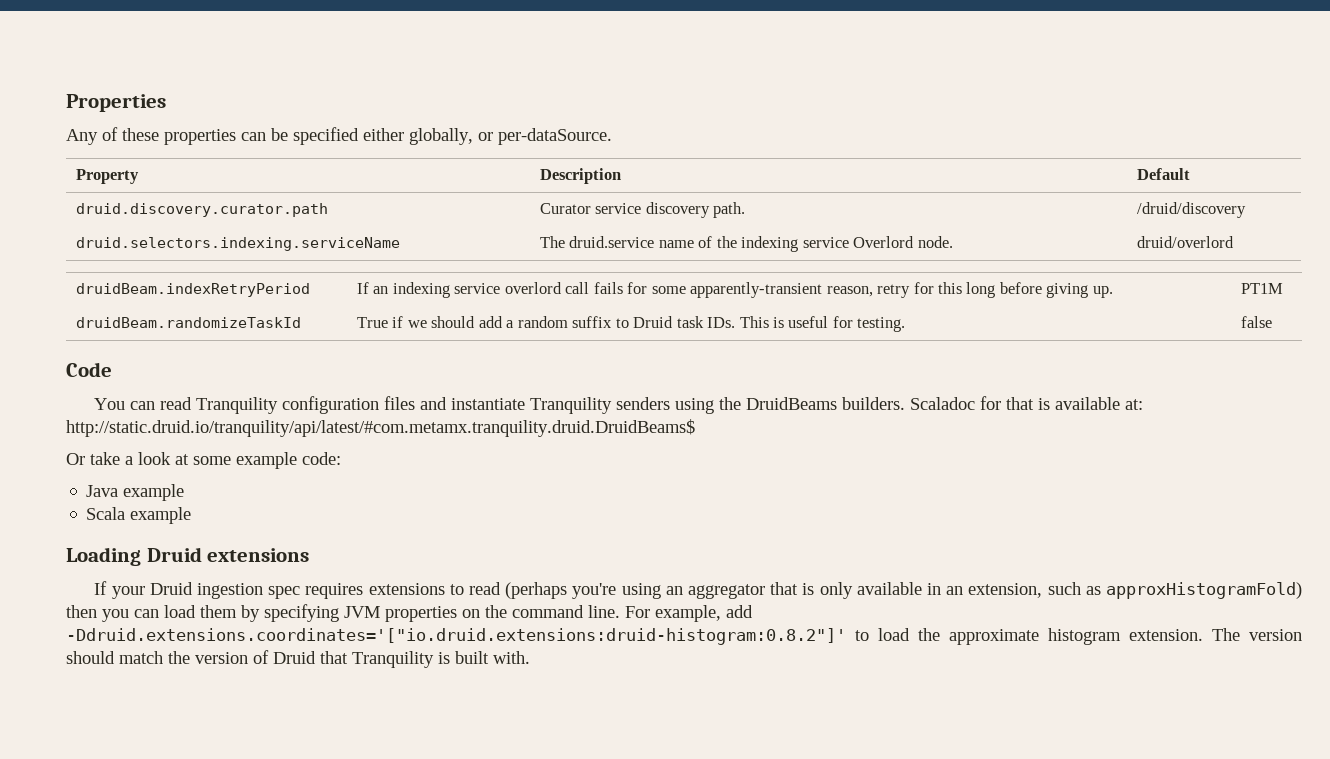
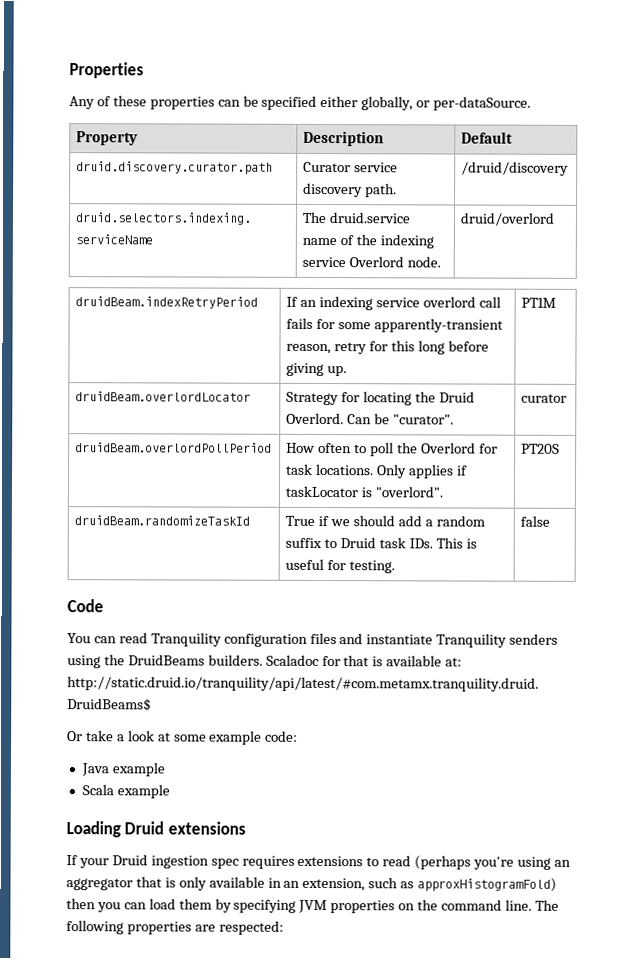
(1284, 288) none -> [75,391,252,402] [286,391,476,406] [286,412,455,425] [521,393,568,403] [75,442,273,453] [286,442,498,457] [286,463,469,479] [285,485,444,498] [521,443,561,454] // druidBeam.overlordLocator | Strategy for locating the Druid Overlord. Can be "curator". | curator // druidBeam.overlordPollPeriod | How often to poll the Overlord for task locations. Only applies if taskLocator is "overlord". | PT20S
[625,605,753,622] [66,628,1302,645] [66,650,530,668] For example, add -Ddruid.extensions.coordinates='["io.druid.extensions:druid-histogram:0.8.2"]' to load the approximate histogram extension. The version should match the version of Druid that Tranquility is built with. -> [534,899,559,911] [66,920,284,935] The following properties are respected:

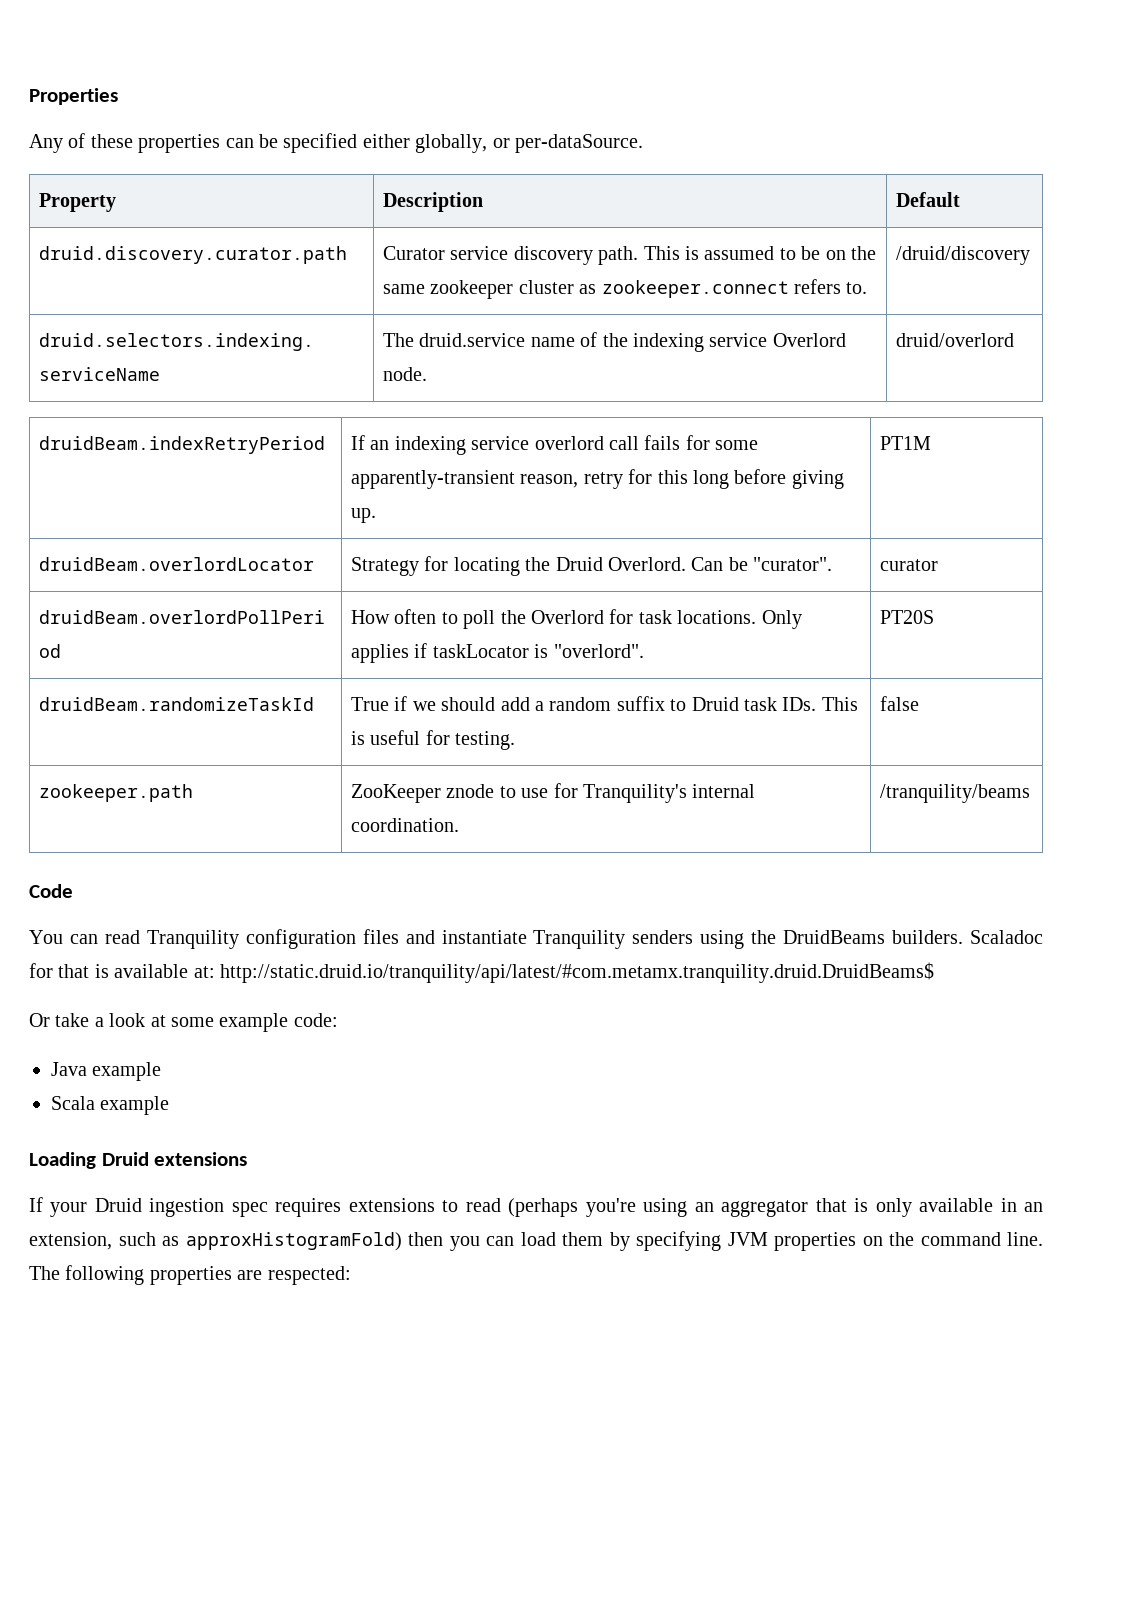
(398, 190) none -> [643,246,877,260] [383,279,868,299] This is assumed to be on the same zookeeper cluster as zookeeper.connect refers to.
(551, 521) none -> [39,784,194,802] [351,783,756,803] [351,818,460,832] [880,784,1031,803] // zookeeper.path | ZooKeeper znode to use for Tranquility's internal coordination. | /tranquility/beams

